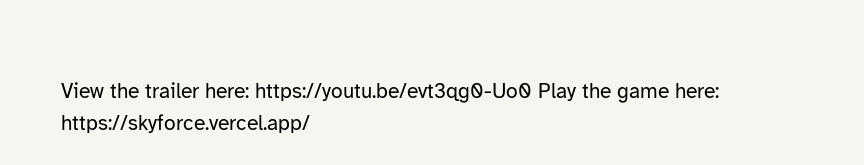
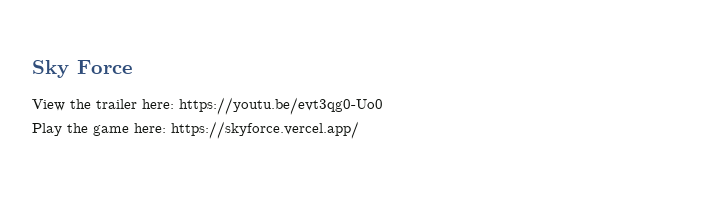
(61, 90) none -> [32,60,133,78] Sky Force //
(532, 93) none -> (383, 106) //

